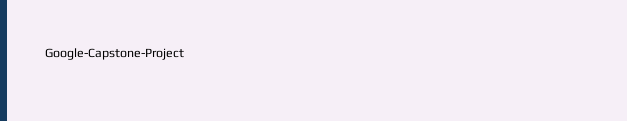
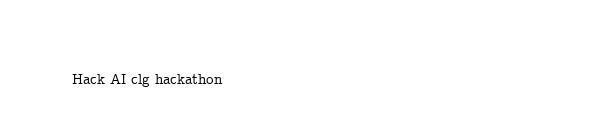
[45,48,184,60] Google-Capstone-Project -> [72,73,223,87] Hack AI clg hackathon

